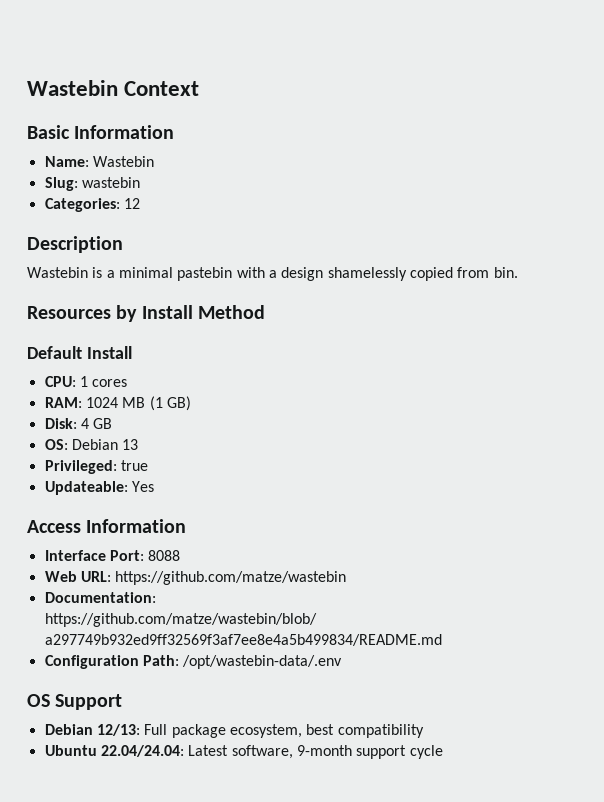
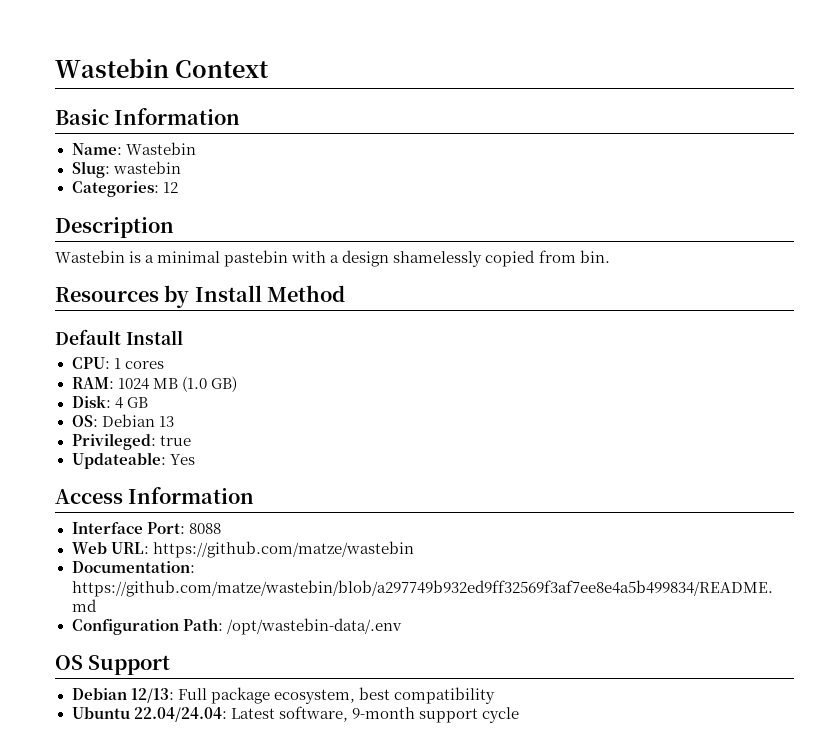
[149,396,163,411] (1 -> [181,376,207,392] (1.0

